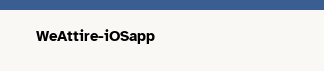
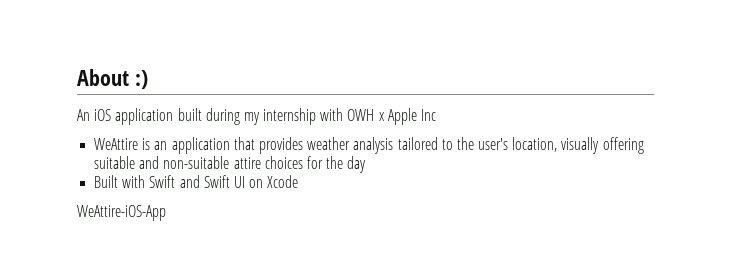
[36,29,155,44] WeAttire-iOSapp -> [77,69,148,89] [77,108,437,125] [94,137,644,154] [94,156,367,173] [94,175,299,188] [77,205,166,221] About :) // An iOS application built during my internship with OWH x Apple Inc // WeAttire is an application that provides weather analysis tailored to the user's location, visually offering suitable and non-suitable attire choices for the day // Built with Swift and Swift UI on Xcode // WeAttire-iOS-App

